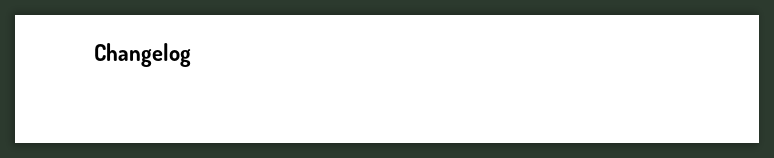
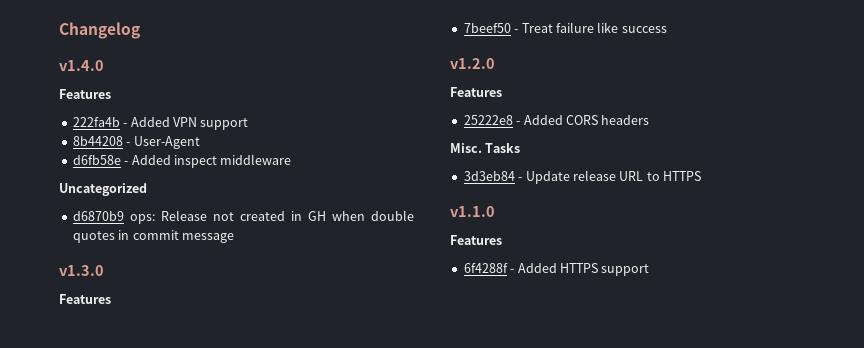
(191, 55) none -> [59,60,104,71] [59,89,111,99] [72,117,249,130] [72,136,200,149] [72,154,292,168] [59,183,147,196] [72,210,414,224] [72,230,234,243] [59,265,104,276] [59,294,111,304] [463,22,667,33] [450,58,495,69] [450,87,502,97] [463,115,650,125] [450,143,521,153] [463,170,701,184] [450,206,495,217] [450,235,502,245] [463,263,650,276] // v1.4.0 // Features // 222fa4b - Added VPN support // 8b44208 - User-Agent // d6fb58e - Added inspect middleware // Uncategorized // d6870b9 ops: Release not created in GH when double quotes in commit message // v1.3.0 // Features // 7beef50 - Treat failure like success // v1.2.0 // Features // 25222e8 - Added CORS headers // Misc. Tasks // 3d3eb84 - Update release URL to HTTPS // v1.1.0 // Features // 6f4288f - Added HTTPS support

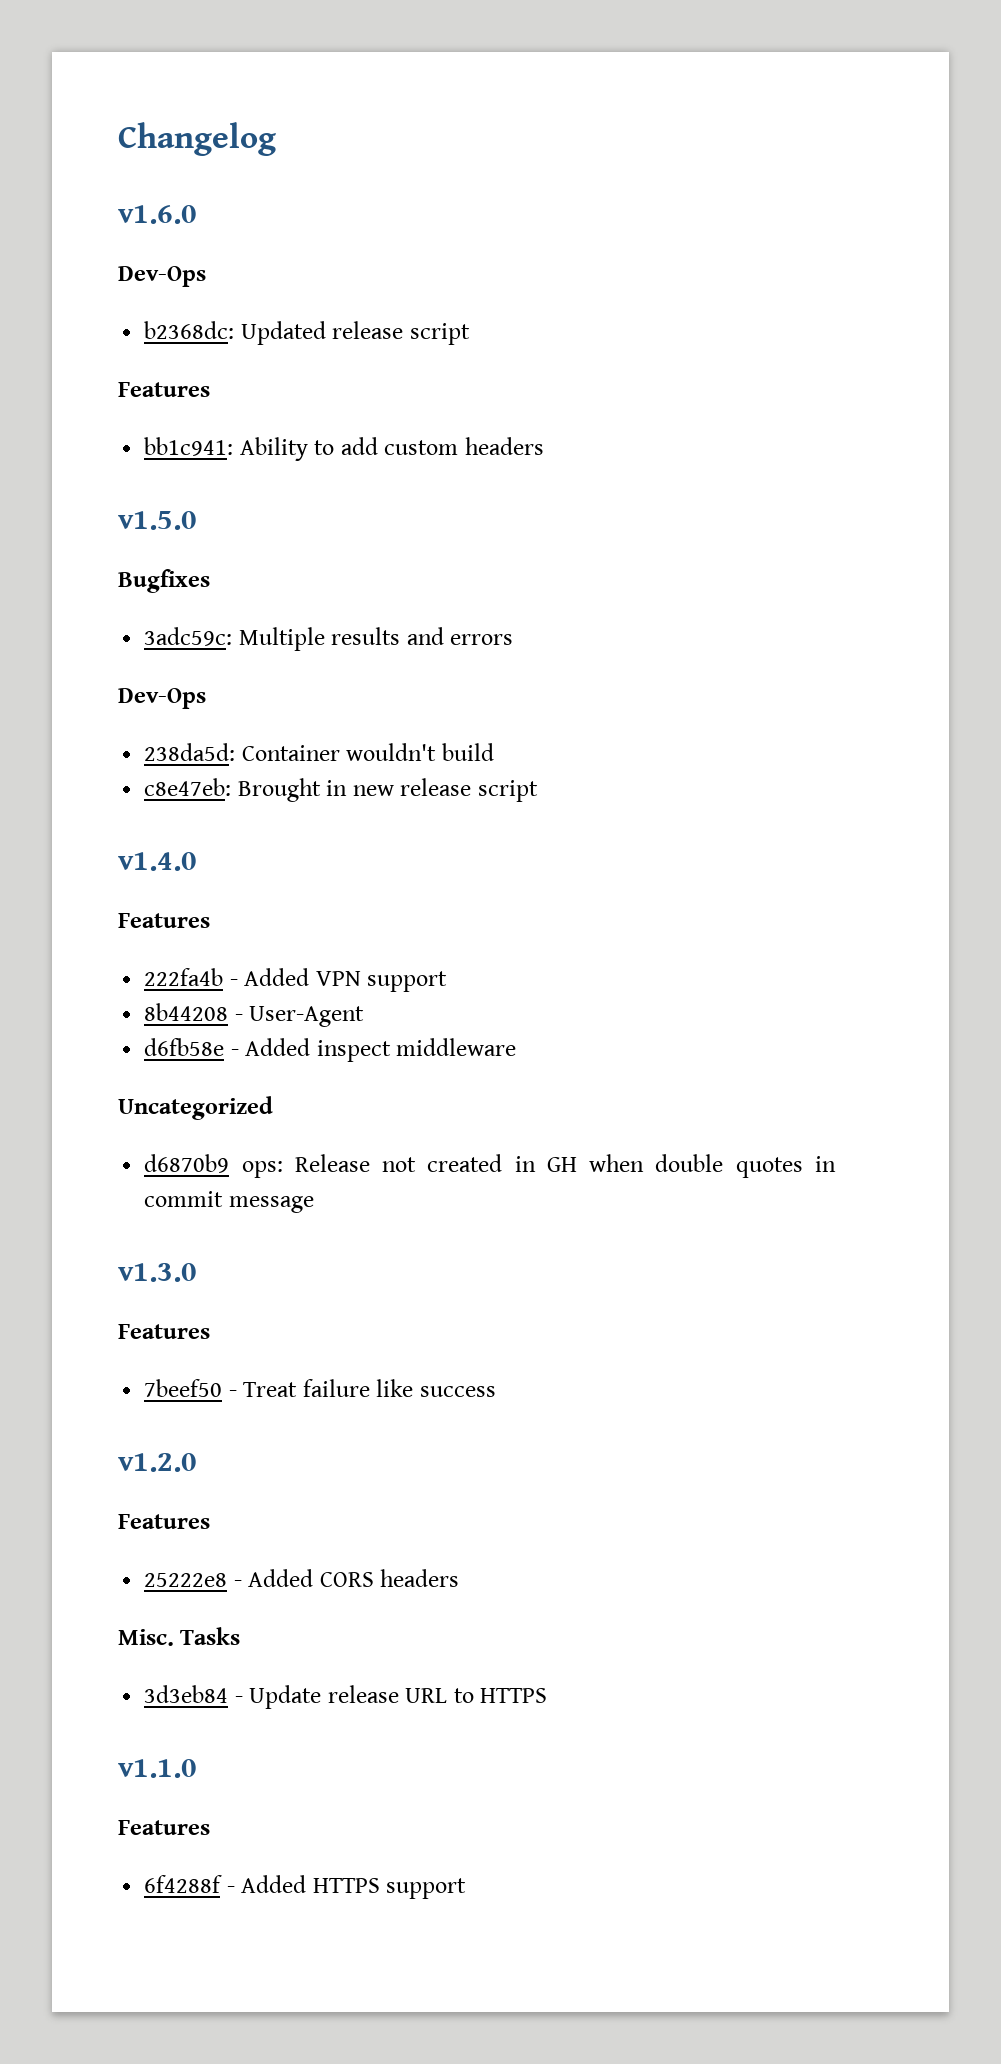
(140, 30) none -> [118,205,197,224] [118,266,206,287] [144,321,470,345] [118,382,210,397] [144,437,544,461] [118,511,197,530] [118,569,210,593] [144,627,514,651] [118,688,206,709] [144,743,494,761] [144,778,538,802] // v1.6.0 // Dev-Ops // b2368dc: Updated release script // Features // bb1c941: Ability to add custom headers // v1.5.0 // Bugfixes // 3adc59c: Multiple results and errors // Dev-Ops // 238da5d: Container wouldn't build // c8e47eb: Brought in new release script

